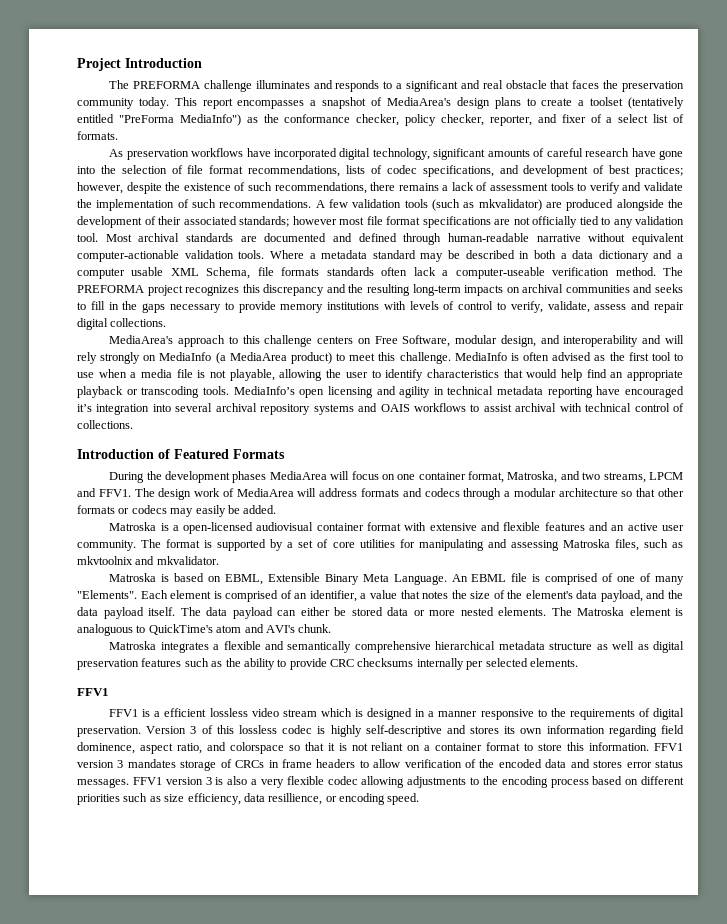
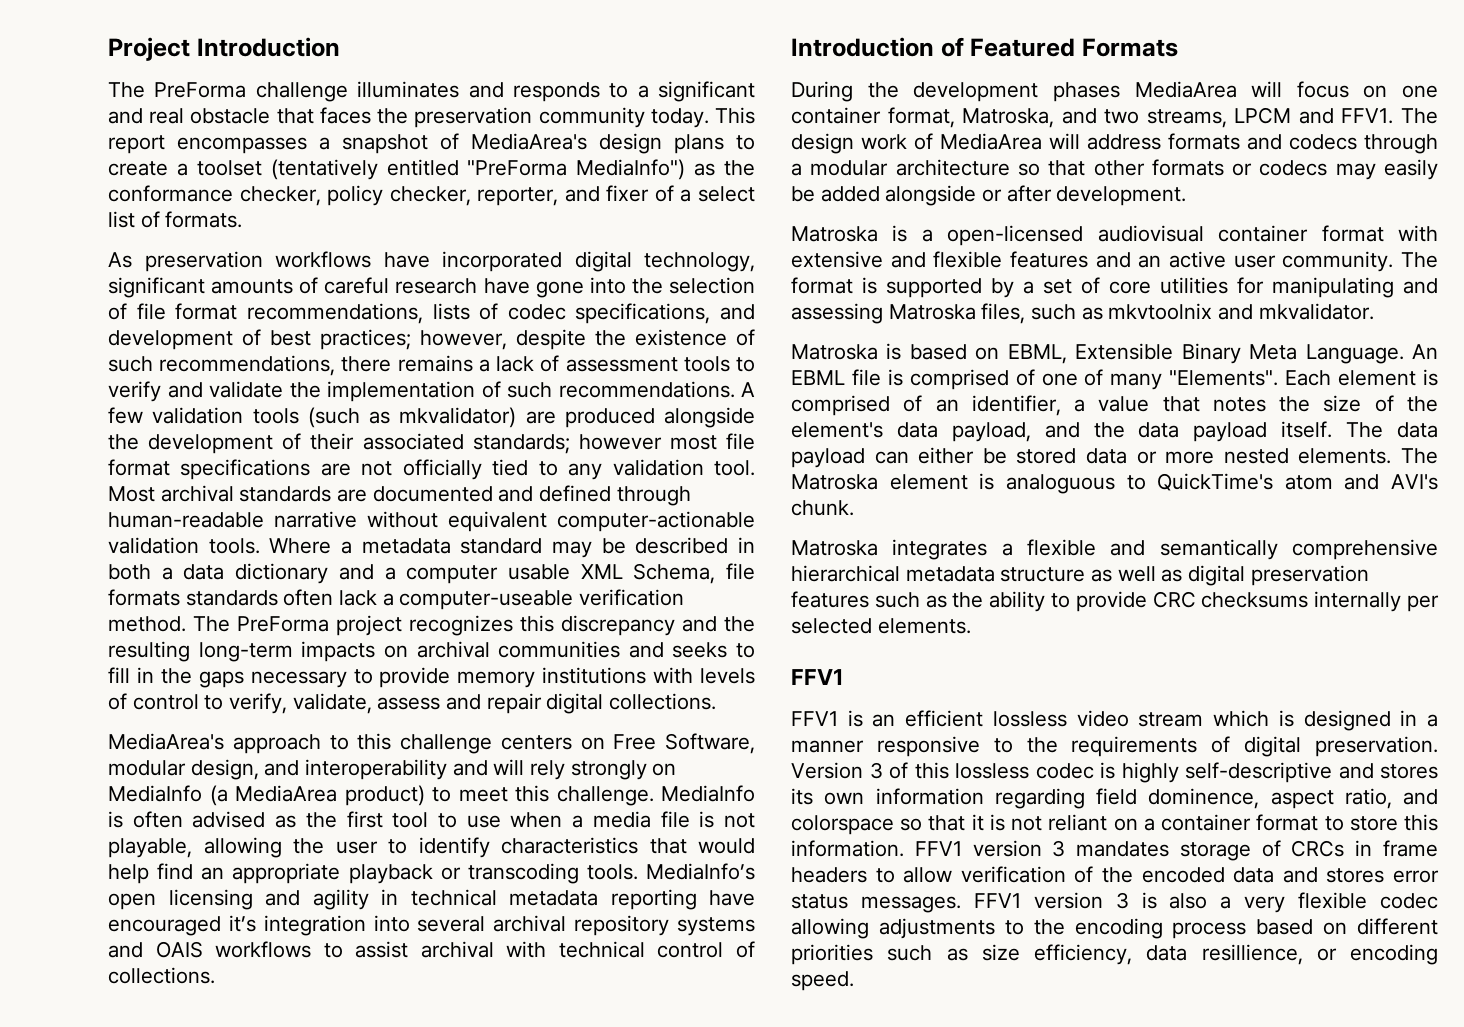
[133,81,201,89] PREFORMA -> [154,82,247,98] PreForma
[77,285,144,293] PREFORMA -> [237,616,329,632] PreForma
[243,505,277,514] added. -> [820,185,1187,206] added alongside or after development.
[154,711,161,717] a -> [872,714,896,727] an

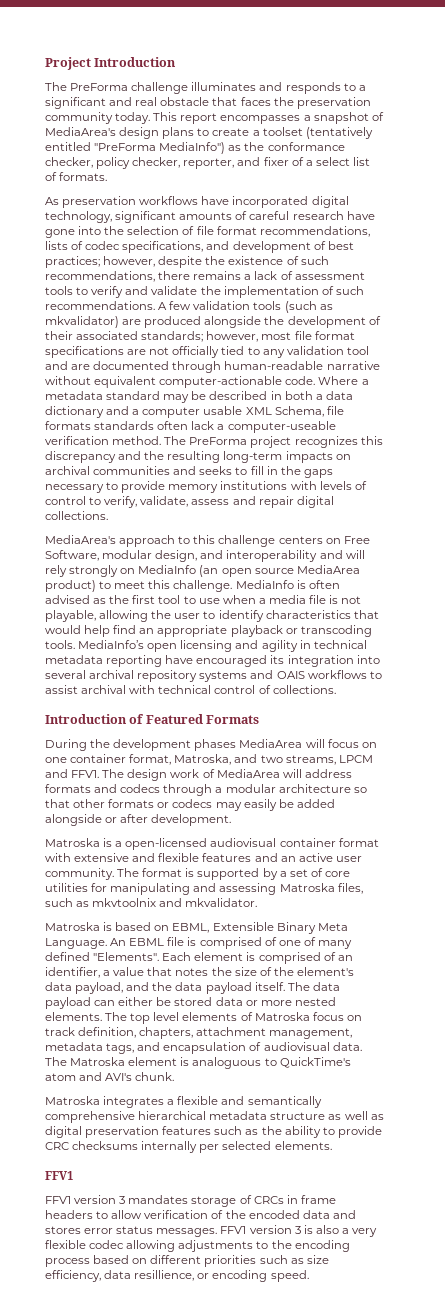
[578,434,662,450] however -> [206,331,259,342] however,
[714,460,756,476] [108,485,612,502] tool. Most archival standards are documented and defined -> [346,346,369,355] [45,361,170,370] tool and are documented
[108,537,260,554] validation tools. -> [285,376,316,385] code.
[209,785,228,806] (a -> [199,565,294,577] (an open source
[228,915,256,932] it’s -> [270,655,285,664] its
(1163, 381) none -> [45,952,90,961] defined
(1438, 456) none -> [130,1012,362,1024] [45,1027,353,1039] [45,1042,362,1054] [45,1057,67,1066] top level elements of Matroska focus on track definition, chapters, attachment management, metadata tags, and encapsulation of audiovisual data. The
[847,710,1438,731] [791,736,1438,757] [791,762,1438,783] [791,788,1438,809] [791,814,1438,835] [791,840,962,857] is an efficient lossless video stream which is designed in a manner responsive to the requirements of digital preservation. Version 3 of this lossless codec is highly self-descriptive and stores its own information regarding field dominence, aspect ratio, and colorspace so that it is not reliant on a container format to store this information. FFV1 -> (71, 1200) none

